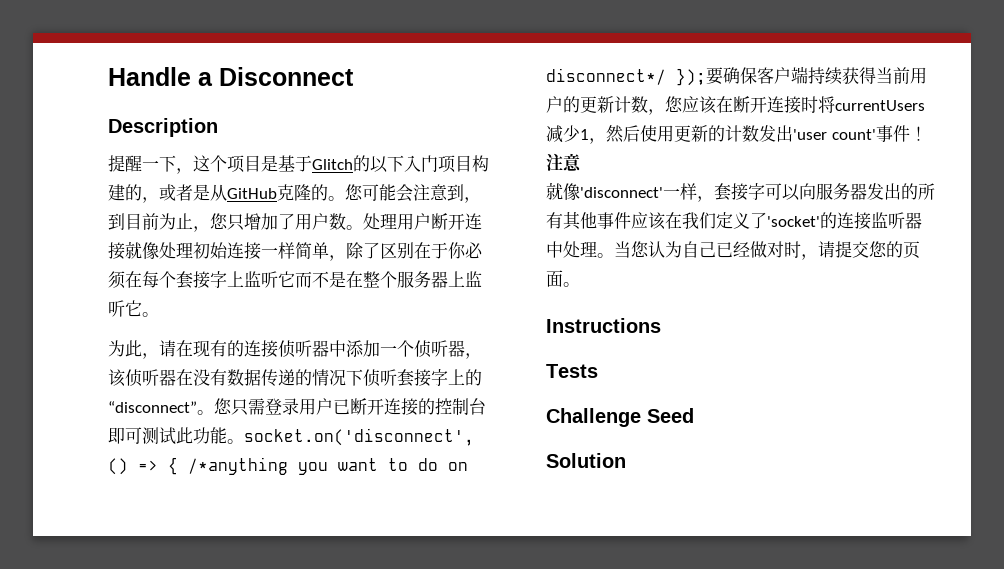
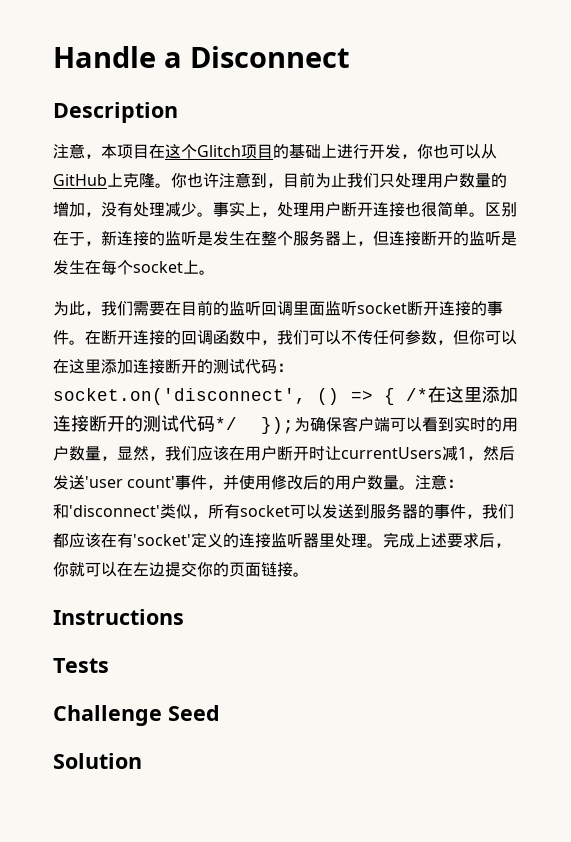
[108,155,489,174] [108,184,413,203] 提醒一下，这个项目是基于Glitch的以下入门项目构建的，或者是从GitHub克隆的。您可能会 -> [53,143,497,159] [53,173,219,188] 注意，本项目在这个Glitch项目的基础上进行开发，你也可以从GitHub上克隆。你也许
[108,213,125,230] 到 -> (283, 185) none
[193,213,482,232] [108,241,483,261] [108,271,482,289] [108,300,159,317] [108,340,482,359] [108,369,482,387] [108,398,486,416] [108,427,474,446] [108,457,468,475] [546,66,927,86] [546,96,925,115] [546,125,927,144] [546,153,581,172] [546,182,935,202] [546,211,922,230] [546,241,920,260] [546,270,563,287] ，您只增加了用户数。处理用户断开连接就像处理初始连接一样简单，除了区别在于你必须在每个套接字上监听它而不是在整个服务器上监听它。 // 为此，请在现有的连接侦听器中添加一个侦听器，该侦听器在没有数据传递的情况下侦听套接字上的“disconnect”。您只需登录用户已断开连接的控制台即可测试此功能。socket.on('disconnect', () => { /*anything you want to do on disconnect*/ });要确保客户端持续获得当前用户的更新计数，您应该在断开连接时将currentUsers减少1，然后使用更新的计数发出'user count'事件！注意 // 就像'disconnect'一样，套接字可以向服务器发出的所有其他事件应该在我们定义了'socket'的连接监听器中处理。当您认为自己已经做对时，请提交您的页面 -> [347,173,507,188] [53,201,517,217] [53,230,517,246] [53,260,215,275] [53,300,503,316] [53,330,517,345] [53,359,293,374] [53,386,518,405] [53,415,518,434] [53,446,515,461] [53,474,464,490] [53,503,514,519] [53,532,511,548] [53,562,293,577] 我们只处理用户数量的增加，没有处理减少。事实上，处理用户断开连接也很简单。区别在于，新连接的监听是发生在整个服务器上，但连接断开的监听是发生在每个socket上。 // 为此，我们需要在目前的监听回调里面监听socket断开连接的事件。在断开连接的回调函数中，我们可以不传任何参数，但你可以在这里添加连接断开的测试代码：socket.on('disconnect', () => { /*在这里添加连接断开的测试代码*/ });为确保客户端可以看到实时的用户数量，显然，我们应该在用户断开时让currentUsers减1，然后发送'user count'事件，并使用修改后的用户数量。注意： // 和'disconnect'类似，所有socket可以发送到服务器的事件，我们都应该在有'socket'定义的连接监听器里处理。完成上述要求后，你就可以在左边提交你的页面链接

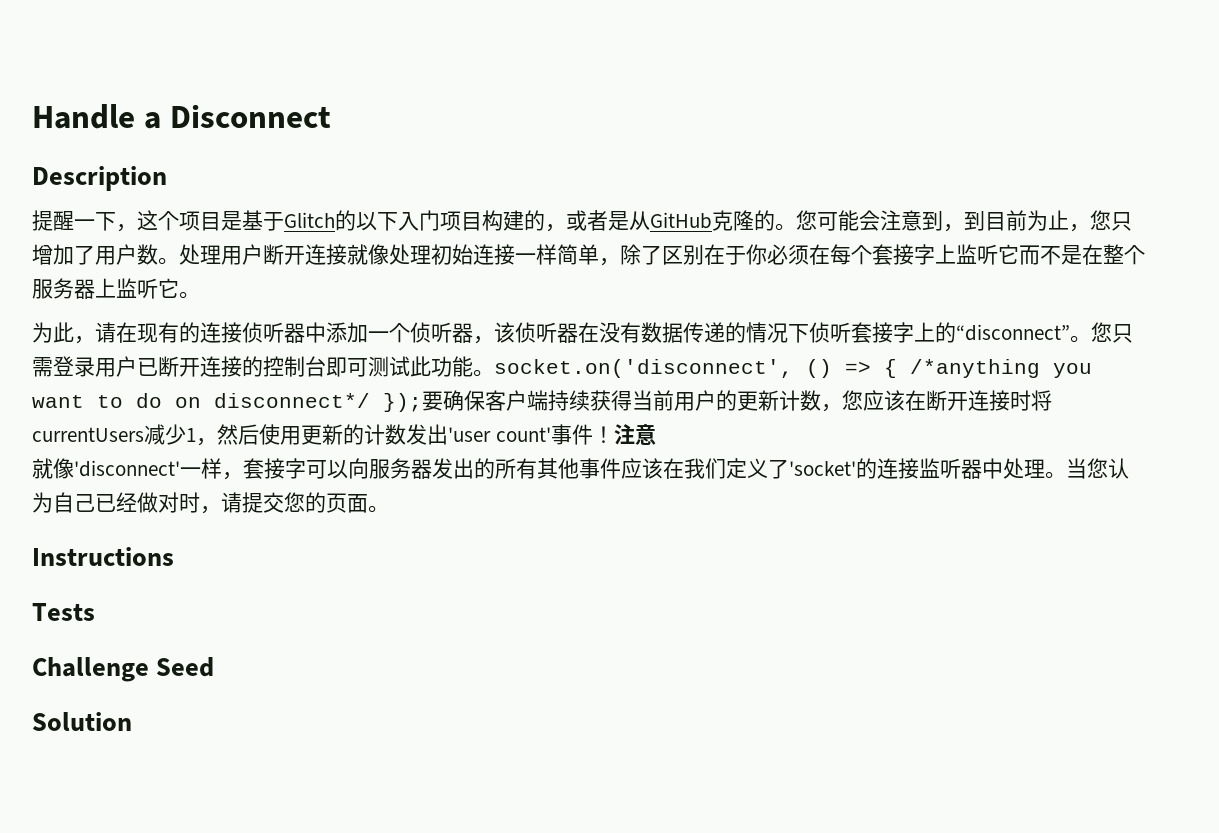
[53,143,497,159] [53,173,219,188] 注意，本项目在这个Glitch项目的基础上进行开发，你也可以从GitHub上克隆。你也许 -> [32,210,880,232] 提醒一下，这个项目是基于Glitch的以下入门项目构建的，或者是从GitHub克隆的。您可能会
(283, 185) none -> [964,211,985,231] 到
[347,173,507,188] [53,201,517,217] [53,230,517,246] [53,260,215,275] [53,300,503,316] [53,330,517,345] [53,359,293,374] [53,386,518,405] [53,415,518,434] [53,446,515,461] [53,474,464,490] [53,503,514,519] [53,532,511,548] [53,562,293,577] 我们只处理用户数量的增加，没有处理减少。事实上，处理用户断开连接也很简单。区别在于，新连接的监听是发生在整个服务器上，但连接断开的监听是发生在每个socket上。 // 为此，我们需要在目前的监听回调里面监听socket断开连接的事件。在断开连接的回调函数中，我们可以不传任何参数，但你可以在这里添加连接断开的测试代码：socket.on('disconnect', () => { /*在这里添加连接断开的测试代码*/ });为确保客户端可以看到实时的用户数量，显然，我们应该在用户断开时让currentUsers减1，然后发送'user count'事件，并使用修改后的用户数量。注意： // 和'disconnect'类似，所有socket可以发送到服务器的事件，我们都应该在有'socket'定义的连接监听器里处理。完成上述要求后，你就可以在左边提交你的页面链接 -> [1069,210,1132,232] [32,244,1145,266] [32,278,200,299] [32,322,1133,344] [32,356,1092,378] [32,390,1052,412] [32,424,656,446] [32,458,1129,480] [32,492,368,514] ，您只增加了用户数。处理用户断开连接就像处理初始连接一样简单，除了区别在于你必须在每个套接字上监听它而不是在整个服务器上监听它。 // 为此，请在现有的连接侦听器中添加一个侦听器，该侦听器在没有数据传递的情况下侦听套接字上的“disconnect”。您只需登录用户已断开连接的控制台即可测试此功能。socket.on('disconnect', () => { /*anything you want to do on disconnect*/ });要确保客户端持续获得当前用户的更新计数，您应该在断开连接时将currentUsers减少1，然后使用更新的计数发出'user count'事件！注意 // 就像'disconnect'一样，套接字可以向服务器发出的所有其他事件应该在我们定义了'socket'的连接监听器中处理。当您认为自己已经做对时，请提交您的页面

